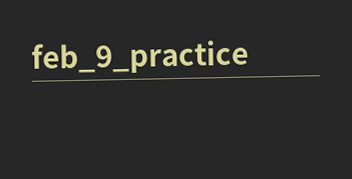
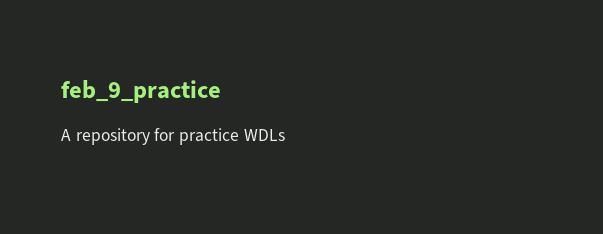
(249, 57) none -> [61,128,285,145] // A repository for practice WDLs

